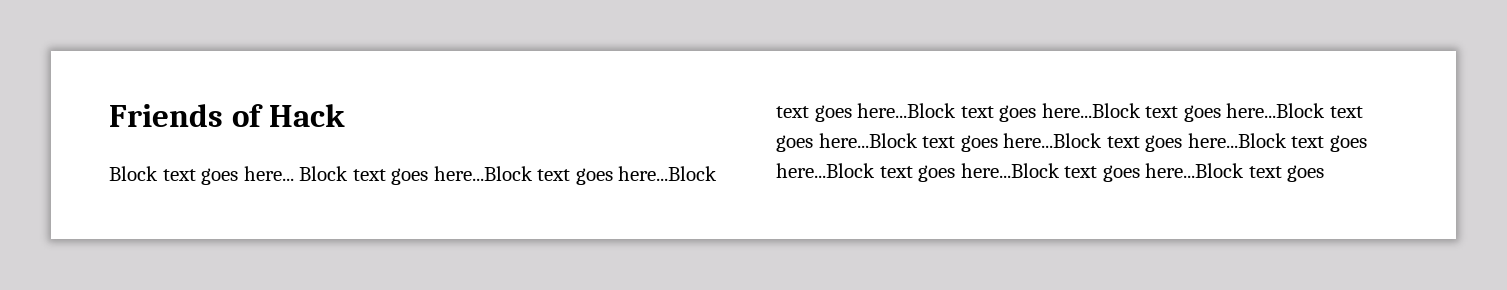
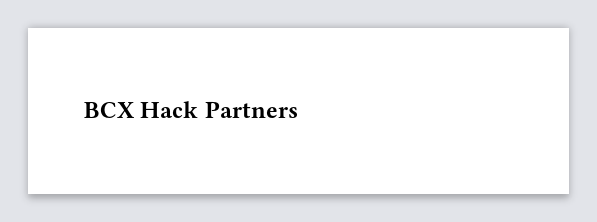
[109,104,263,127] Friends of -> [84,102,135,118] BCX
[109,166,718,185] [776,103,1363,122] [776,133,1367,152] [776,163,1325,182] // Block text goes here... Block text goes here...Block text goes here...Block text goes here...Block text goes here...Block text goes here...Block text goes here...Block text goes here...Block text goes here...Block text goes here...Block text goes here...Block text goes here...Block text goes -> [204,101,298,118] Partners

